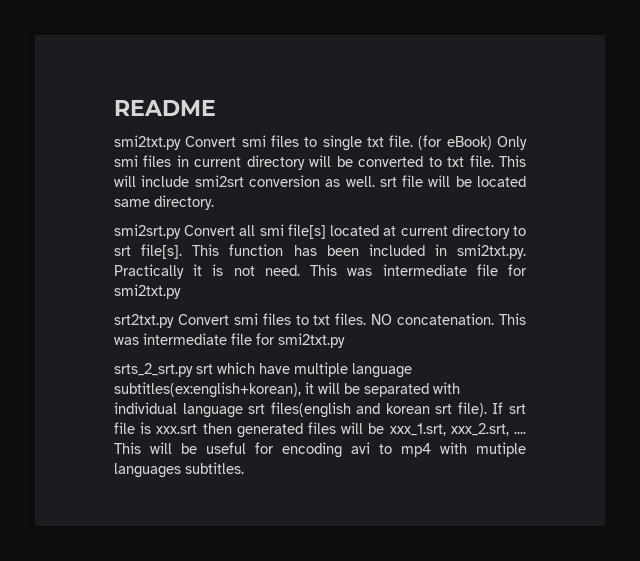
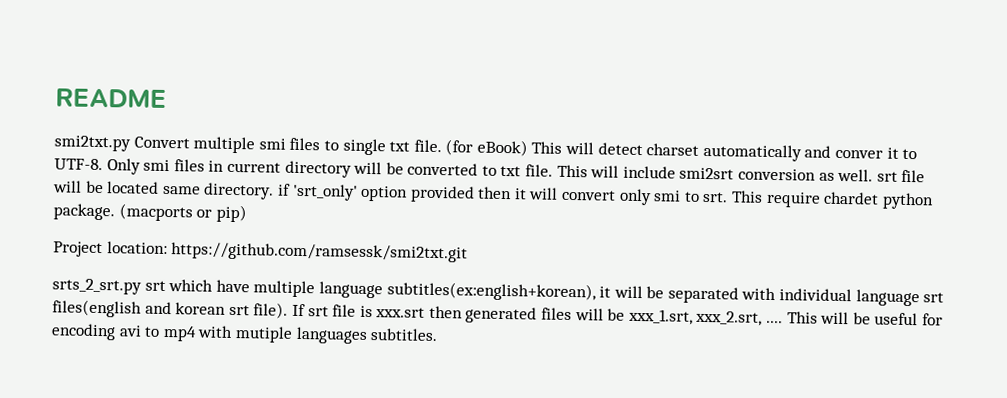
(237, 141) none -> [193,136,256,154] multiple
(492, 143) none -> [531,141,918,162] [54,158,103,171] This will detect charset automatically and conver it to UTF-8.
[114,224,526,239] [114,244,526,259] [114,264,527,279] [114,284,181,299] [114,313,526,328] [114,333,345,348] // smi2srt.py Convert all smi file[s] located at current directory to srt file[s]. This function has been included in smi2txt.py. Practically it is not need. This was intermediate file for smi2txt.py // srt2txt.py Convert smi files to txt files. NO concatenation. This was intermediate file for smi2txt.py -> [277,183,934,210] [53,203,247,223] [53,241,469,263] if 'srt_only' option provided then it will convert only smi to srt. This require chardet python package. (macports or pip) // Project location: https://github.com/ramsessk/smi2txt.git

